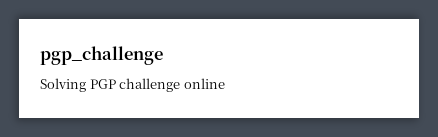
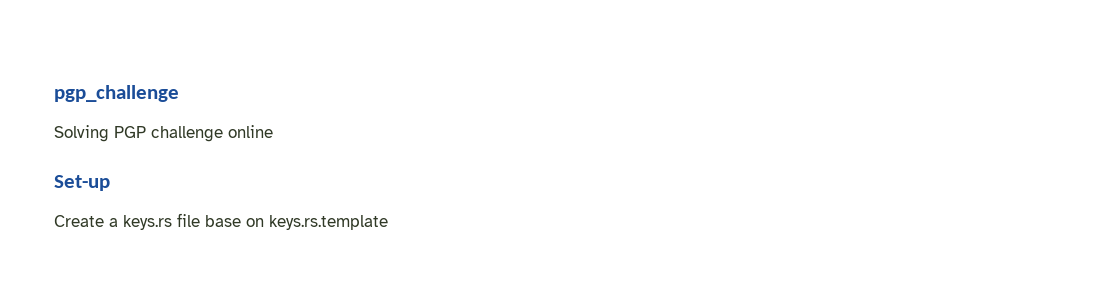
(225, 83) none -> [54,175,110,191] [54,213,388,230] // Set-up // Create a keys.rs file base on keys.rs.template

